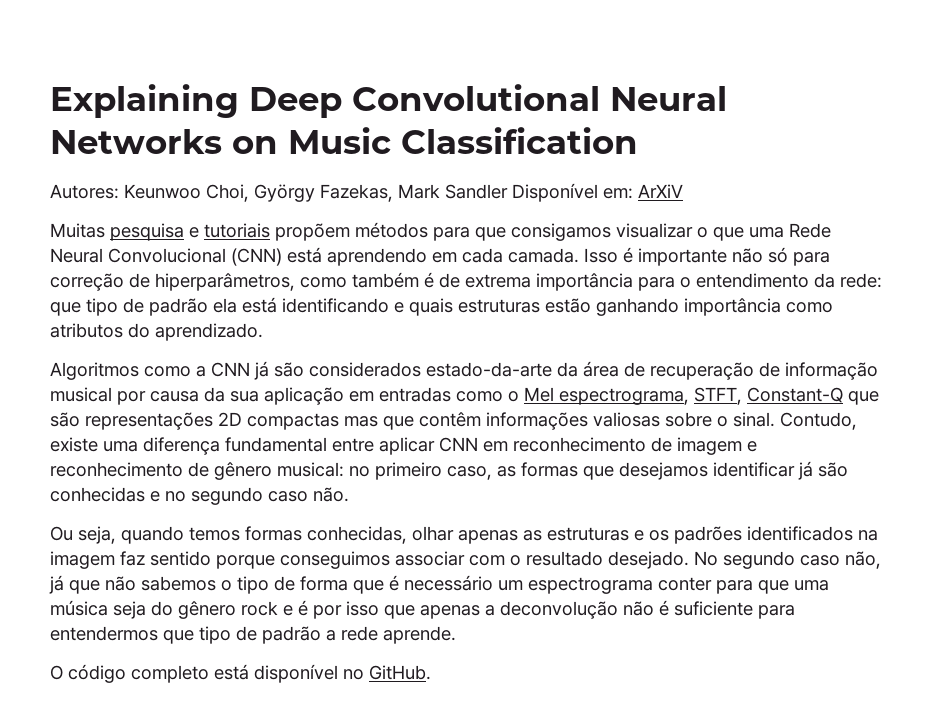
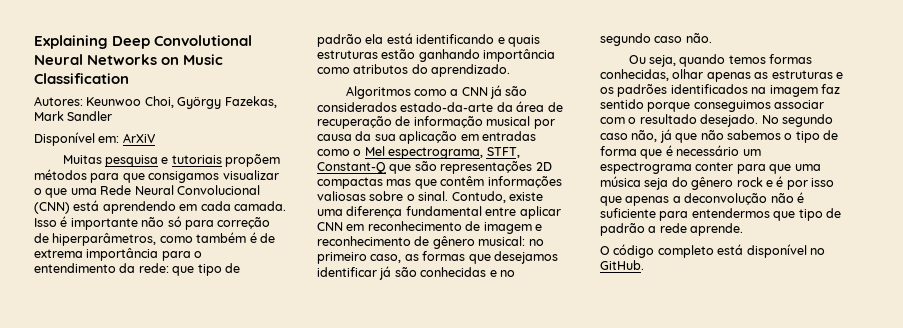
(508, 191) none -> (113, 116) //

